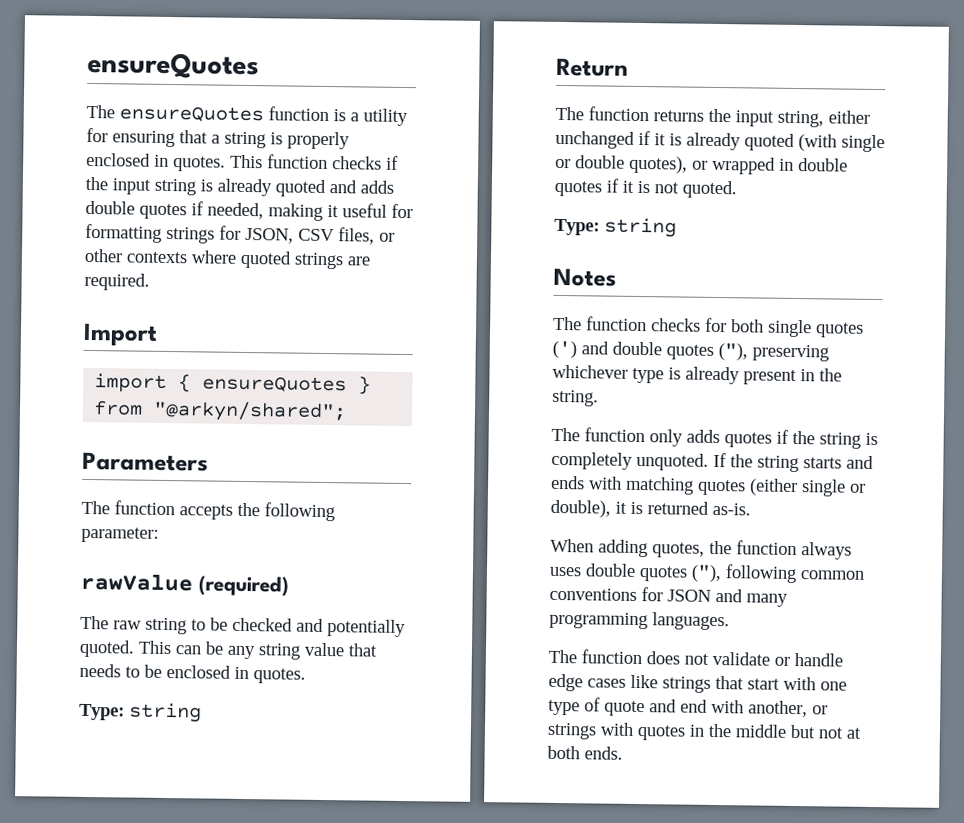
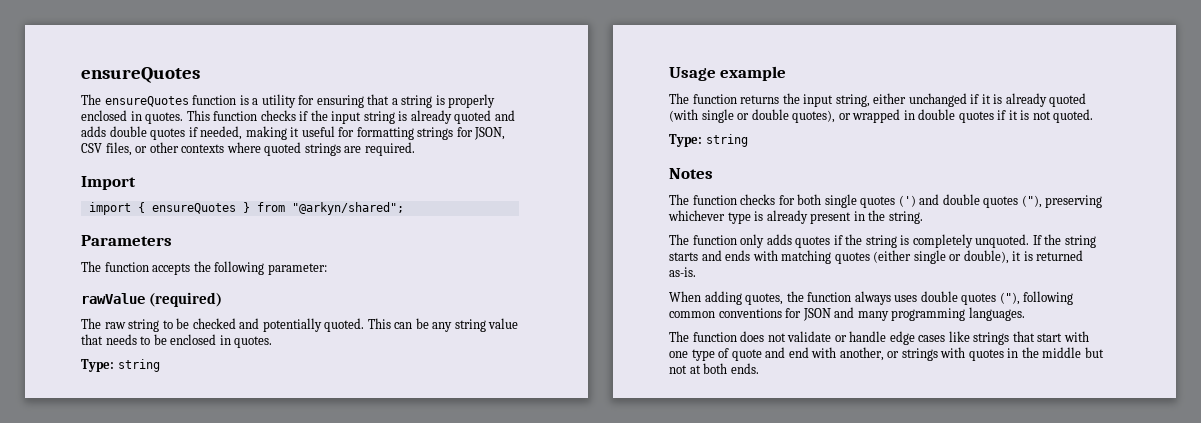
[556,57,628,77] Return -> [669,66,787,81] Usage example

